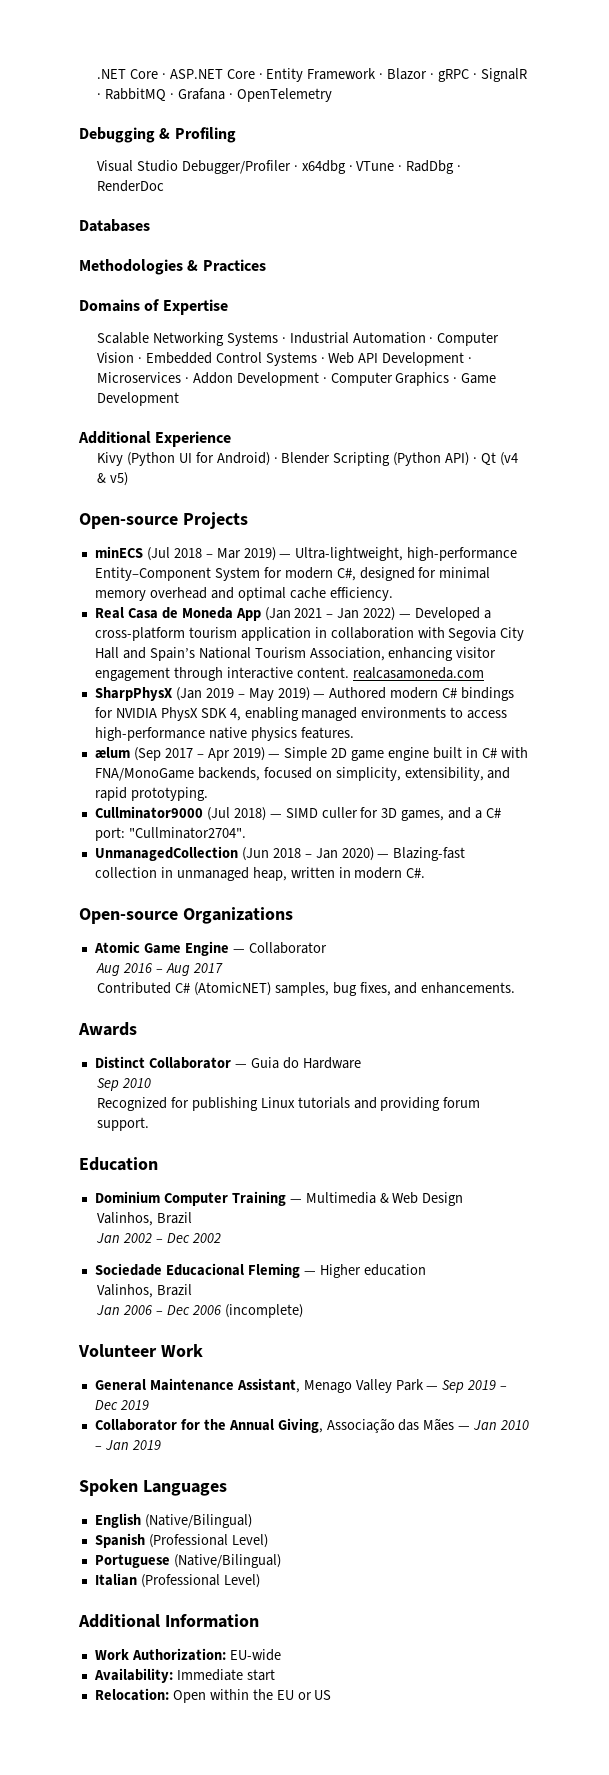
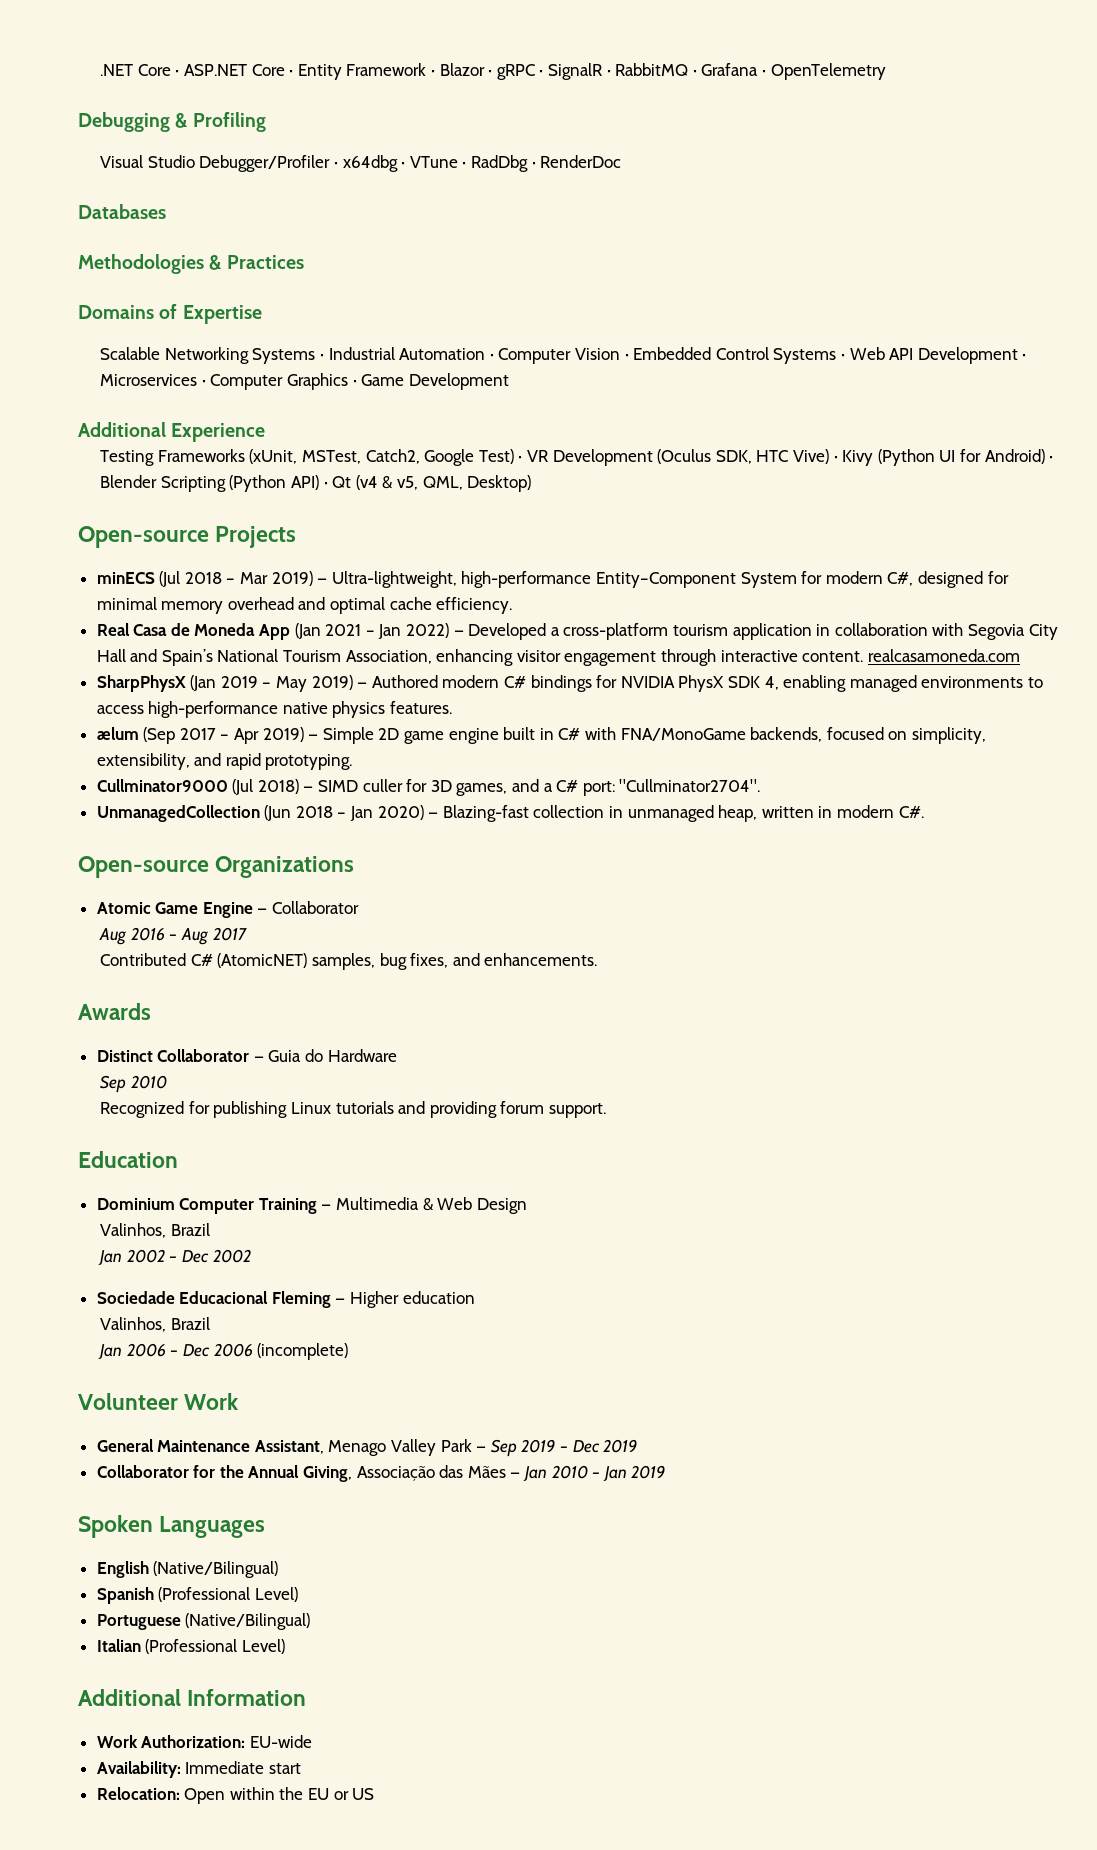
[192,372,327,386] Addon Development · -> (206, 383) none
(232, 439) none -> [100,449,838,466] Testing Frameworks (xUnit, MSTest, Catch2, Google Test) · VR Development (Oculus SDK, HTC Vive) ·
[109,472,128,486] v5) -> [397,475,532,492] v5, QML, Desktop)

